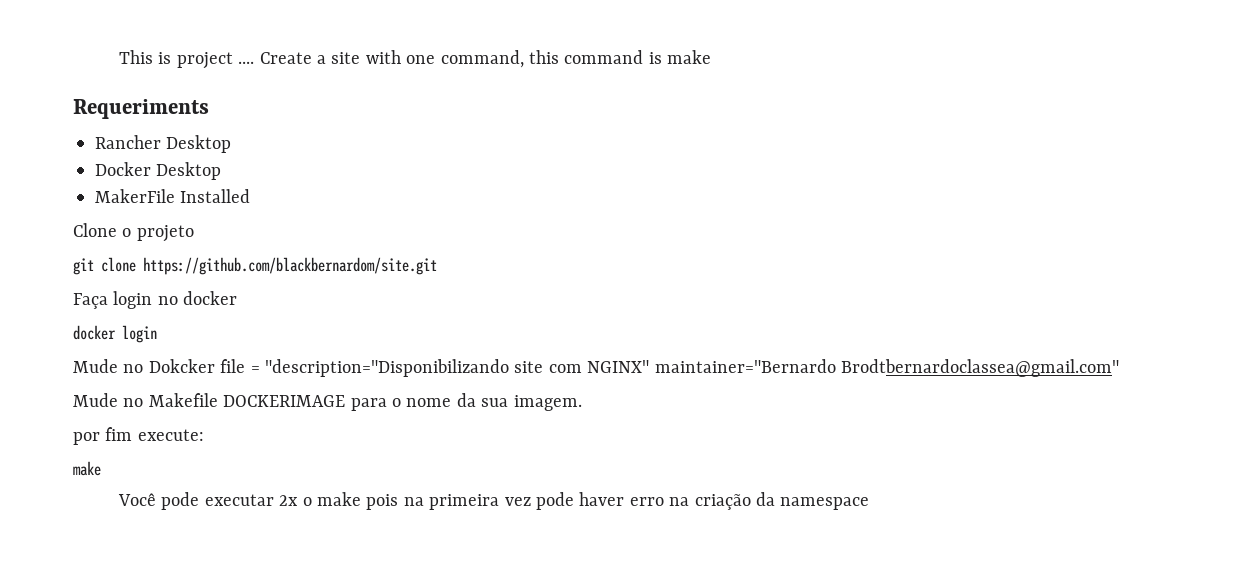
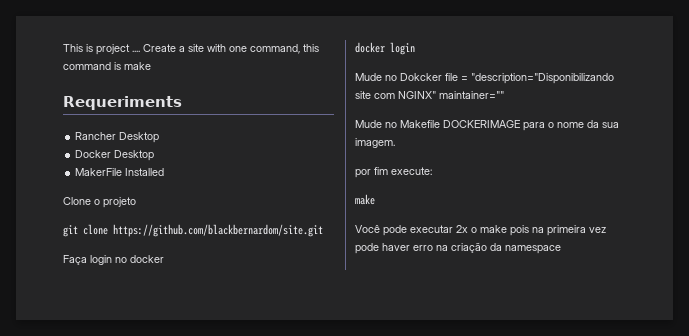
[654,359,1119,377] maintainer="Bernardo Brodtbernardoclassea@gmail.com" -> [439,91,504,99] maintainer=""

